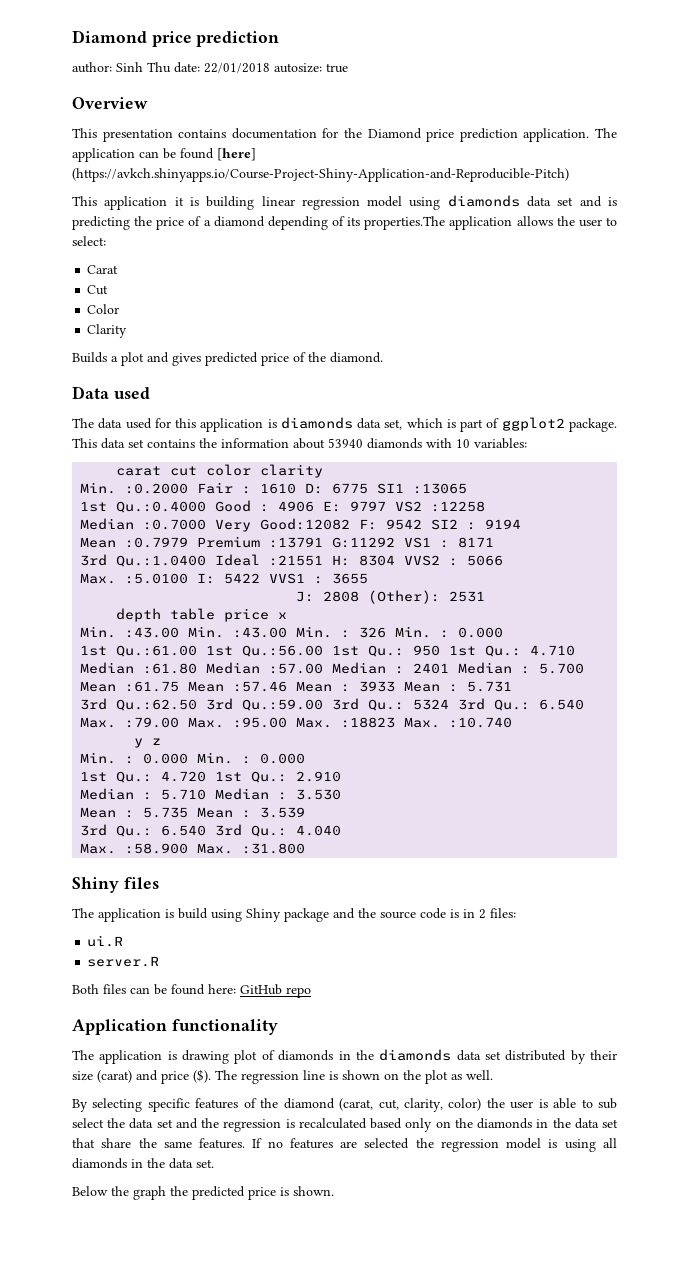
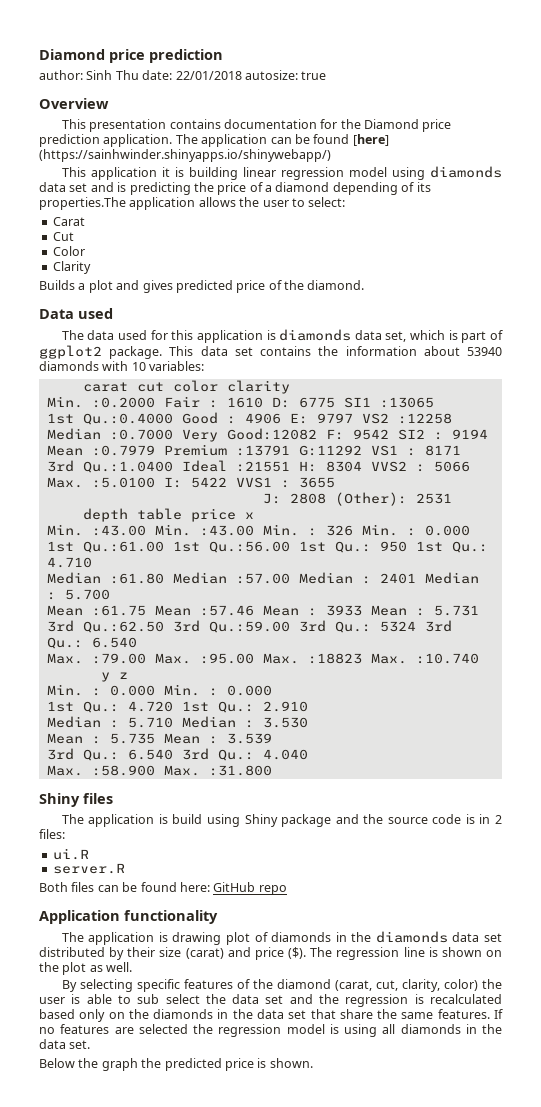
[72,168,569,182] (https://avkch.shinyapps.io/Course-Project-Shiny-Application-and-Reproducible-Pitch) -> [39,149,331,162] (https://sainhwinder.shinyapps.io/shinywebapp/)

